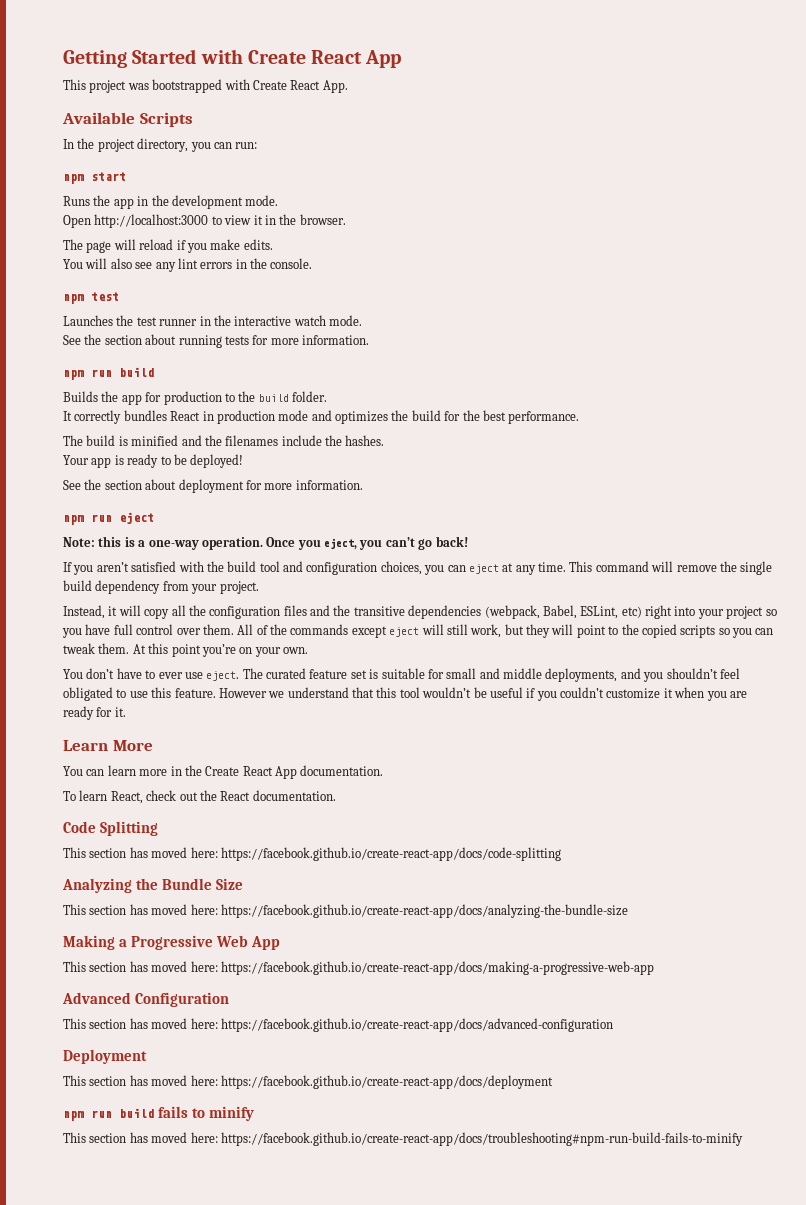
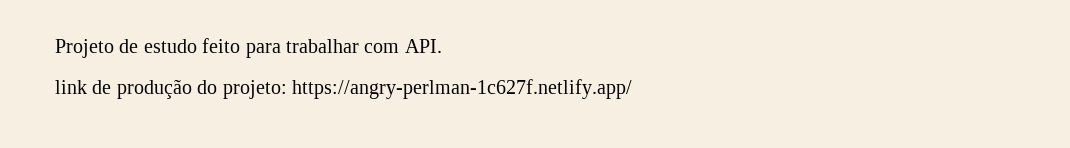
[63,49,402,68] [63,79,348,93] [62,112,193,127] [63,138,258,152] [63,172,126,184] [63,195,279,209] [63,214,346,228] [63,239,273,253] [63,258,313,272] [63,292,119,304] [63,315,362,326] [63,334,369,348] [63,367,154,380] [63,391,327,405] [63,410,580,424] [63,435,385,446] [63,454,244,468] [63,479,363,493] [63,512,154,525] [63,536,468,550] [63,561,773,575] [63,580,259,594] [63,605,777,619] [62,624,774,638] [63,643,308,657] [63,668,740,682] [63,687,747,701] [63,706,126,720] [63,740,153,751] [63,765,384,779] [63,790,336,804] [63,821,158,836] [63,847,561,861] [62,878,243,893] [63,904,628,918] [63,935,280,950] [63,961,654,975] [62,992,229,1007] [63,1018,613,1032] [63,1049,147,1064] [63,1075,553,1089] [63,1106,254,1121] [63,1132,743,1146] Getting Started with Create React App // This project was bootstrapped with Create React App. // Available Scripts // In the project directory, you can run: // npm start // Runs the app in the development mode. // Open http://localhost:3000 to view it in the browser. // The page will reload if you make edits. // You will also see any lint errors in the console. // npm test // Launches the test runner in the interactive watch mode. // See the section about running tests for more information. // npm run build // Builds the app for production to the build folder. // It correctly bundles React in production mode and optimizes the build for the best performance. // The build is minified and the filenames include the hashes. // Your app is ready to be deployed! // See the section about deployment for more information. // npm run eject // Note: this is a one-way operation. Once you eject, you can’t go back! // If you aren’t satisfied with the build tool and configuration choices, you can eject at any time. This command will remove the single build dependency from your project. // Instead, it will copy all the configuration files and the transitive dependencies (webpack, Babel, ESLint, etc) right into your project so you have full control over them. All of the commands except eject will still work, but they will point to the copied scripts so you can tweak them. At this point you’re on your own. // You don’t have to ever use eject. The curated feature set is suitable for small and middle deployments, and you shouldn’t feel obligated to use this feature. However we understand that this tool wouldn’t be useful if you couldn’t customize it when you are ready for it. // Learn More // You can learn more in the Create React App documentation. // To learn React, check out the React documentation. // Code Splitting // This section has moved here: https://facebook.github.io/create-react-app/docs/code-splitting // Analyzing the Bundle Size // This section has moved here: https://facebook.github.io/create-react-app/docs/analyzing-the-bundle-size // Making a Progressive Web App // This section has moved here: https://facebook.github.io/create-react-app/docs/making-a-progressive-web-app // Advanced Configuration // This section has moved here: https://facebook.github.io/create-react-app/docs/advanced-configuration // Deployment // This section has moved here: https://facebook.github.io/create-react-app/docs/deployment // npm run build fails to minify // This section has moved here: https://facebook.github.io/create-react-app/docs/troubleshooting#npm-run-build-fails-to-minify -> [55,38,442,58] [55,79,632,99] Projeto de estudo feito para trabalhar com API. // link de produção do projeto: https://angry-perlman-1c627f.netlify.app/

